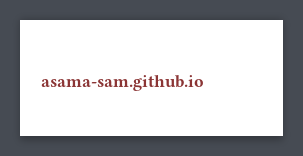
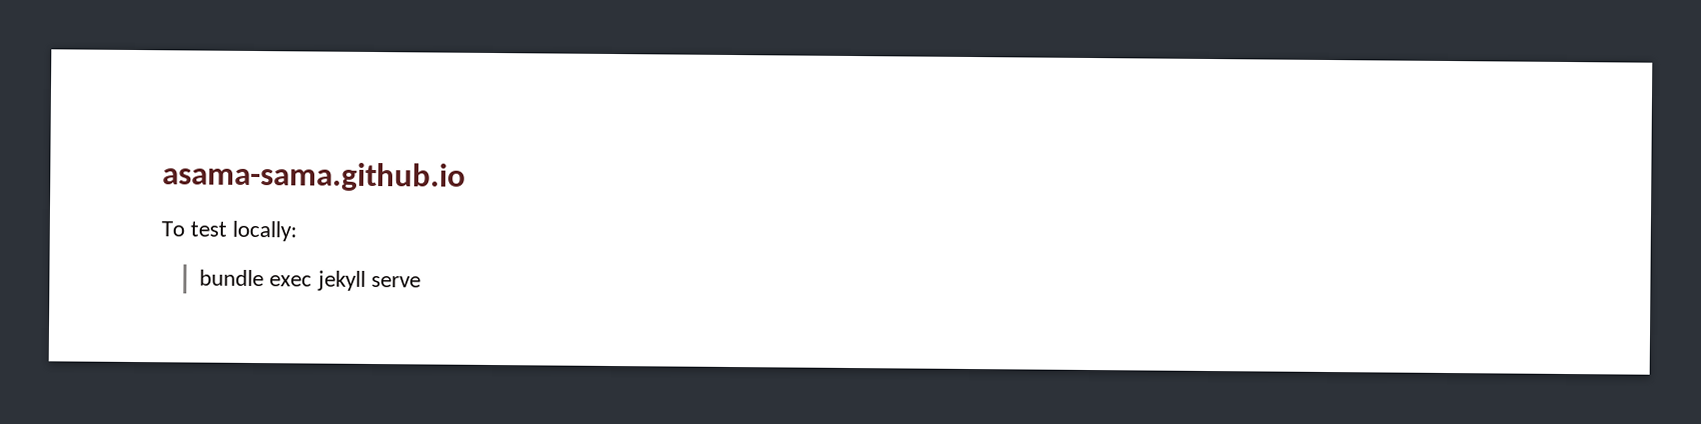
[41,75,204,91] asama-sam.github.io -> [162,161,466,192] [161,220,298,242] [199,269,421,291] asama-sama.github.io // To test locally: // bundle exec jekyll serve

